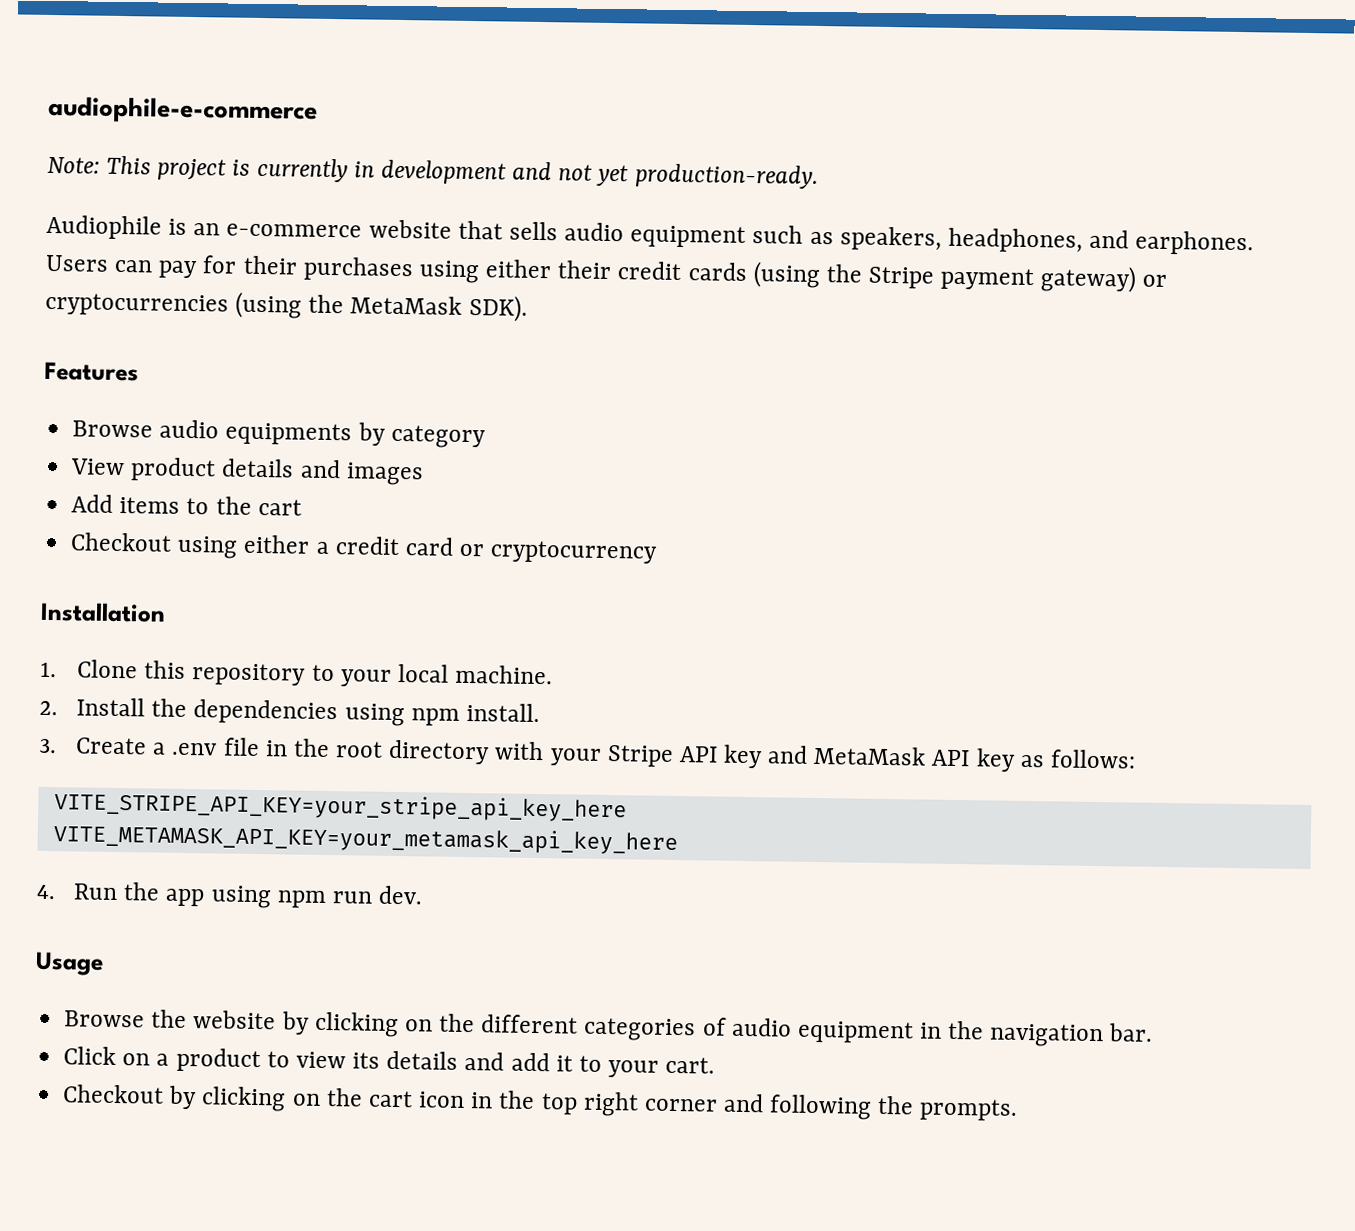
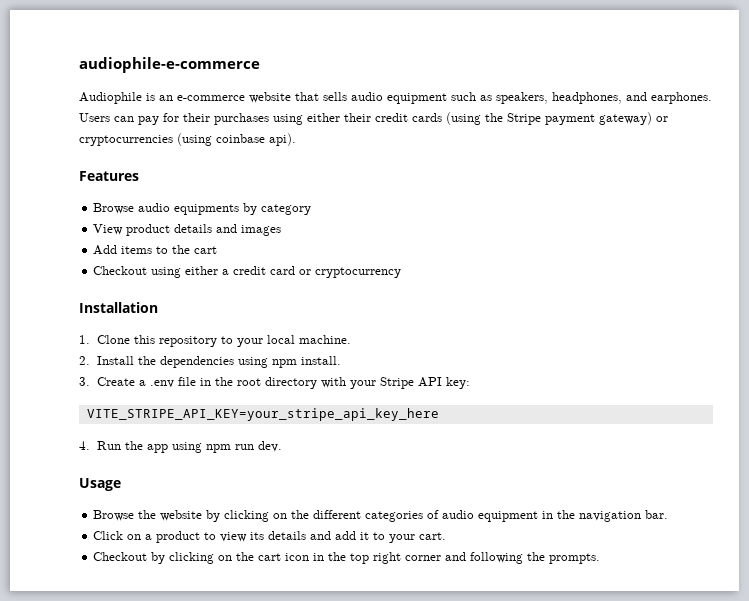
[47,155,819,189] // Note: This project is currently in development and not yet production-ready. -> (260, 65) none
[308,294,528,322] the MetaMask SDK). -> [216,133,296,146] coinbase api).
[723,744,1136,772] key and MetaMask API key as follows: -> [445,377,470,389] key:
[52,823,678,856] // VITE_METAMASK_API_KEY=your_metamask_api_key_here -> (439, 414) none

